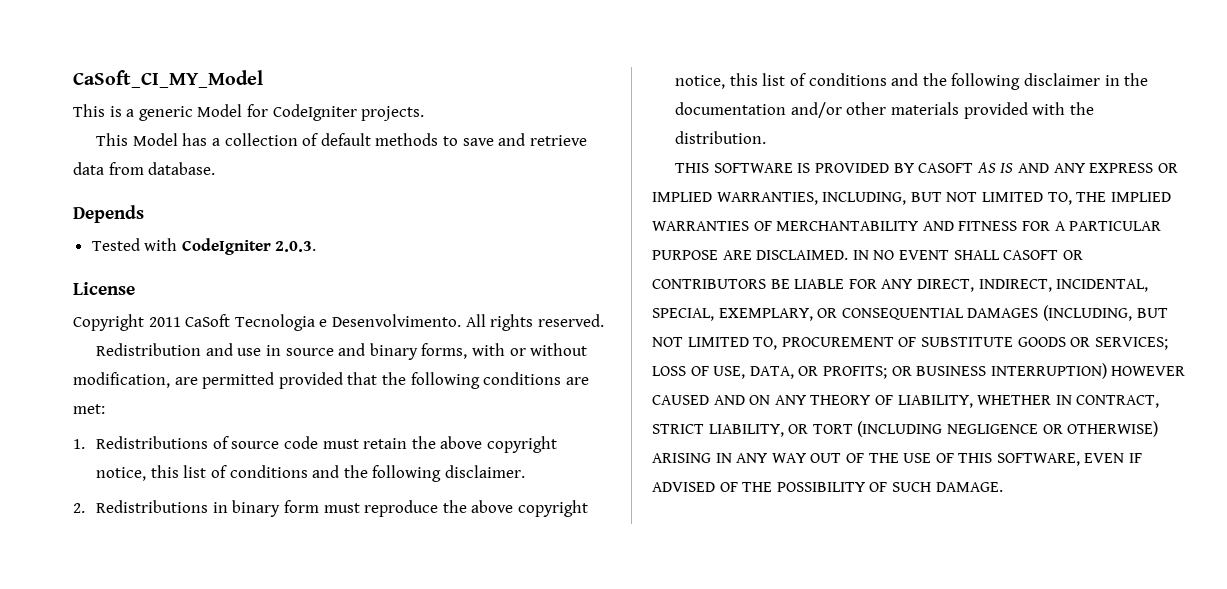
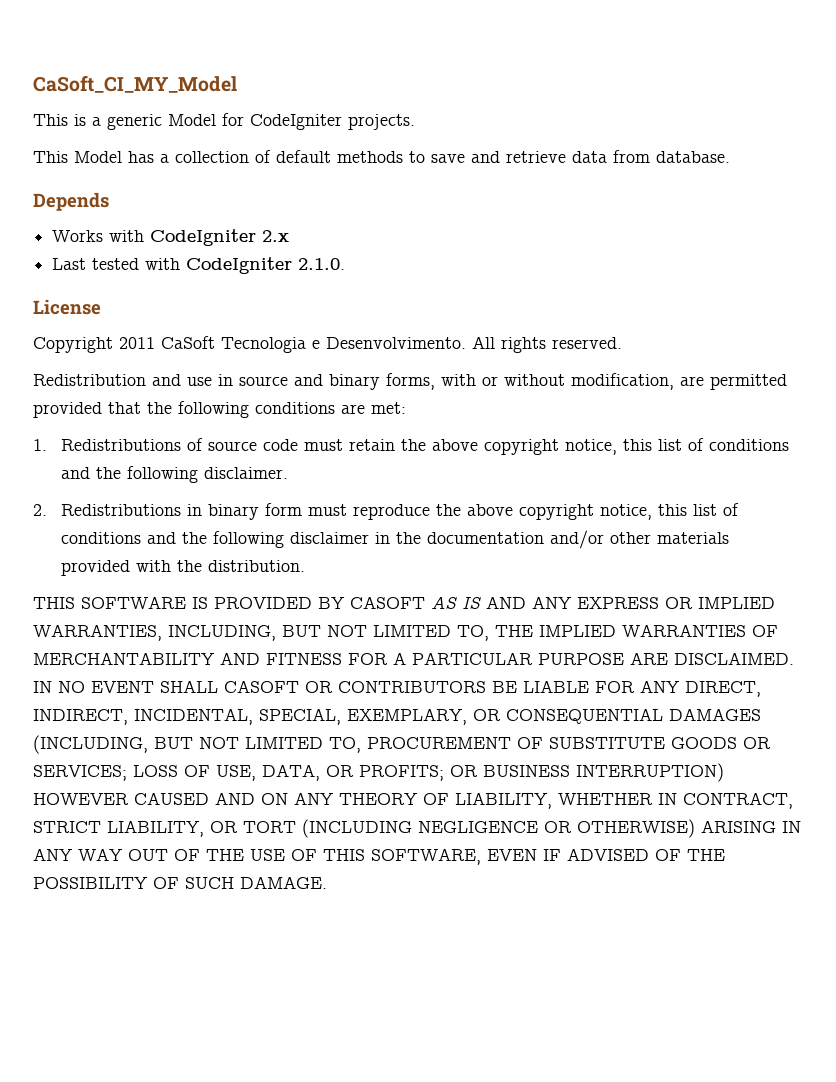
[91,238,317,255] Tested with CodeIgniter 2.0.3. -> [52,229,290,246] [52,257,346,274] Works with CodeIgniter 2.x // Last tested with CodeIgniter 2.1.0.

